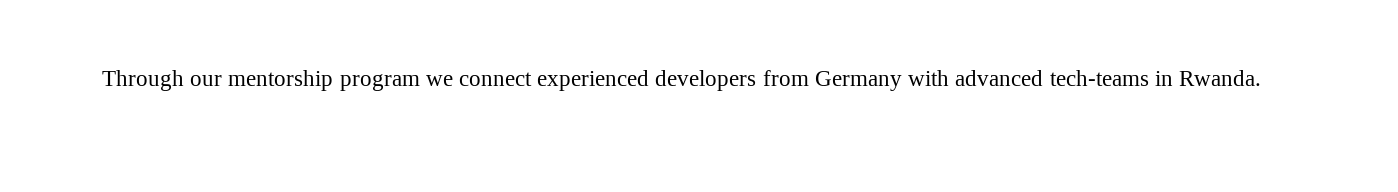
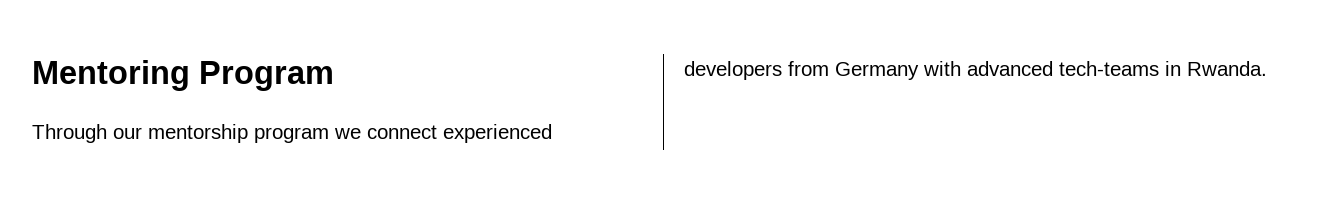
(102, 80) none -> [32,60,334,91] Mentoring Program //

